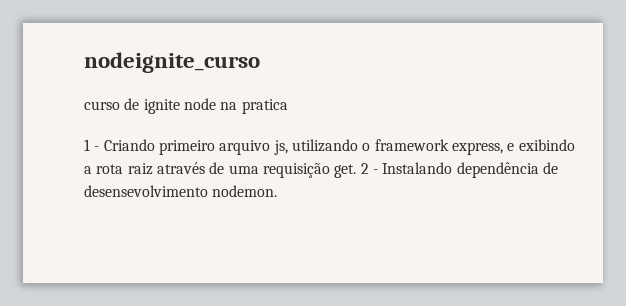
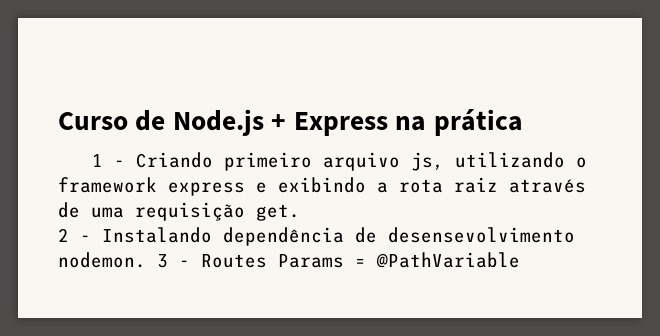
[84,52,260,73] [84,98,288,114] nodeignite_curso // curso de ignite node na pratica -> [58,109,523,136] Curso de Node.js + Express na prática
[451,142,503,155] express, -> [168,182,245,196] express
(357, 171) none -> (300, 212) //
(278, 191) none -> [157,252,520,268] 3 - Routes Params = @PathVariable

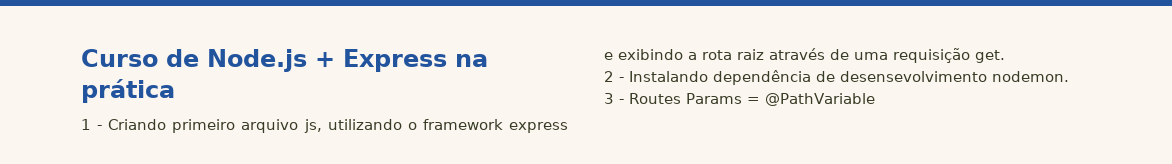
(146, 260) none -> (1069, 76) //

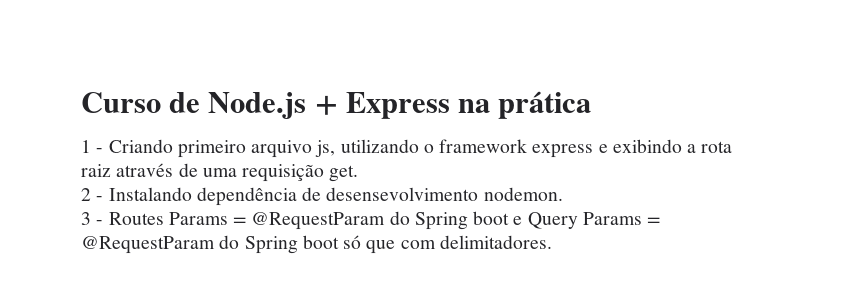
[765,93,875,106] @PathVariable -> [251,211,661,230] [81,235,552,254] @RequestParam do Spring boot e Query Params = @RequestParam do Spring boot só que com delimitadores.

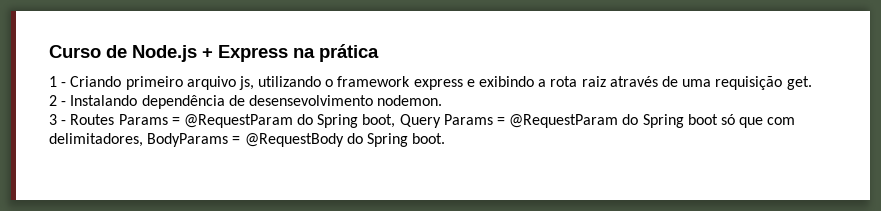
[473,211,523,225] boot e -> [362,114,396,128] boot,
[439,235,552,249] delimitadores. -> [49,133,446,147] delimitadores, BodyParams = @RequestBody do Spring boot.

